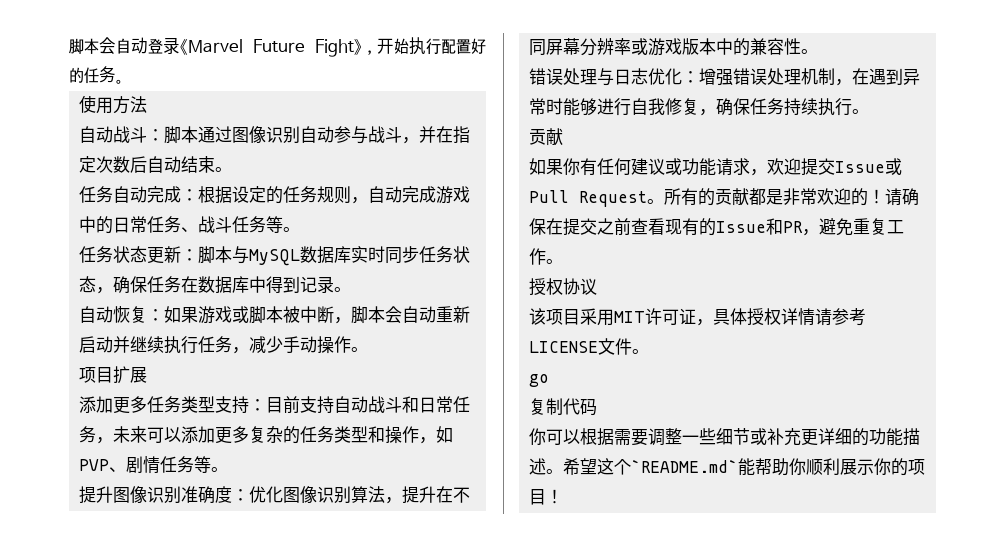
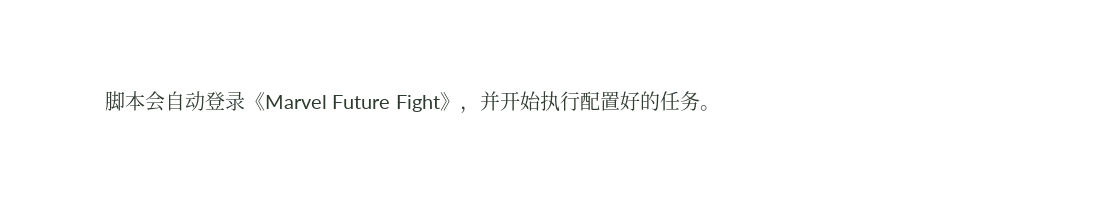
(378, 52) none -> [479,91,500,111] 并
[78,95,147,114] [78,126,470,144] [78,156,232,173] [78,186,470,204] [78,216,300,234] [78,246,470,266] [78,276,351,294] [78,306,470,324] [78,336,368,354] [78,366,147,384] [78,396,470,414] [78,426,453,444] [78,456,228,474] [78,486,470,504] [528,38,818,56] [528,68,920,86] [528,98,869,116] [528,128,563,146] [528,158,902,176] [528,188,919,207] [528,218,904,236] [528,248,563,265] [528,278,597,296] [528,308,866,326] [528,338,649,355] [528,374,549,387] [528,398,597,416] [528,428,920,446] [528,458,925,476] [528,489,563,505] // 使用方法 // 自动战斗：脚本通过图像识别自动参与战斗，并在指定次数后自动结束。 // 任务自动完成：根据设定的任务规则，自动完成游戏中的日常任务、战斗任务等。 // 任务状态更新：脚本与MySQL数据库实时同步任务状态，确保任务在数据库中得到记录。 // 自动恢复：如果游戏或脚本被中断，脚本会自动重新启动并继续执行任务，减少手动操作。 // 项目扩展 // 添加更多任务类型支持：目前支持自动战斗和日常任务，未来可以添加更多复杂的任务类型和操作，如PVP、剧情任务等。 // 提升图像识别准确度：优化图像识别算法，提升在不同屏幕分辨率或游戏版本中的兼容性。 // 错误处理与日志优化：增强错误处理机制，在遇到异常时能够进行自我修复，确保任务持续执行。 // 贡献 // 如果你有任何建议或功能请求，欢迎提交Issue或Pull Request。所有的贡献都是非常欢迎的！请确保在提交之前查看现有的Issue和PR，避免重复工作。 // 授权协议 // 该项目采用MIT许可证，具体授权详情请参考LICENSE文件。 // go // 复制代码 // 你可以根据需要调整一些细节或补充更详细的功能描述。希望这个`README.md`能帮助你顺利展示你的项目！ -> (720, 108) none

